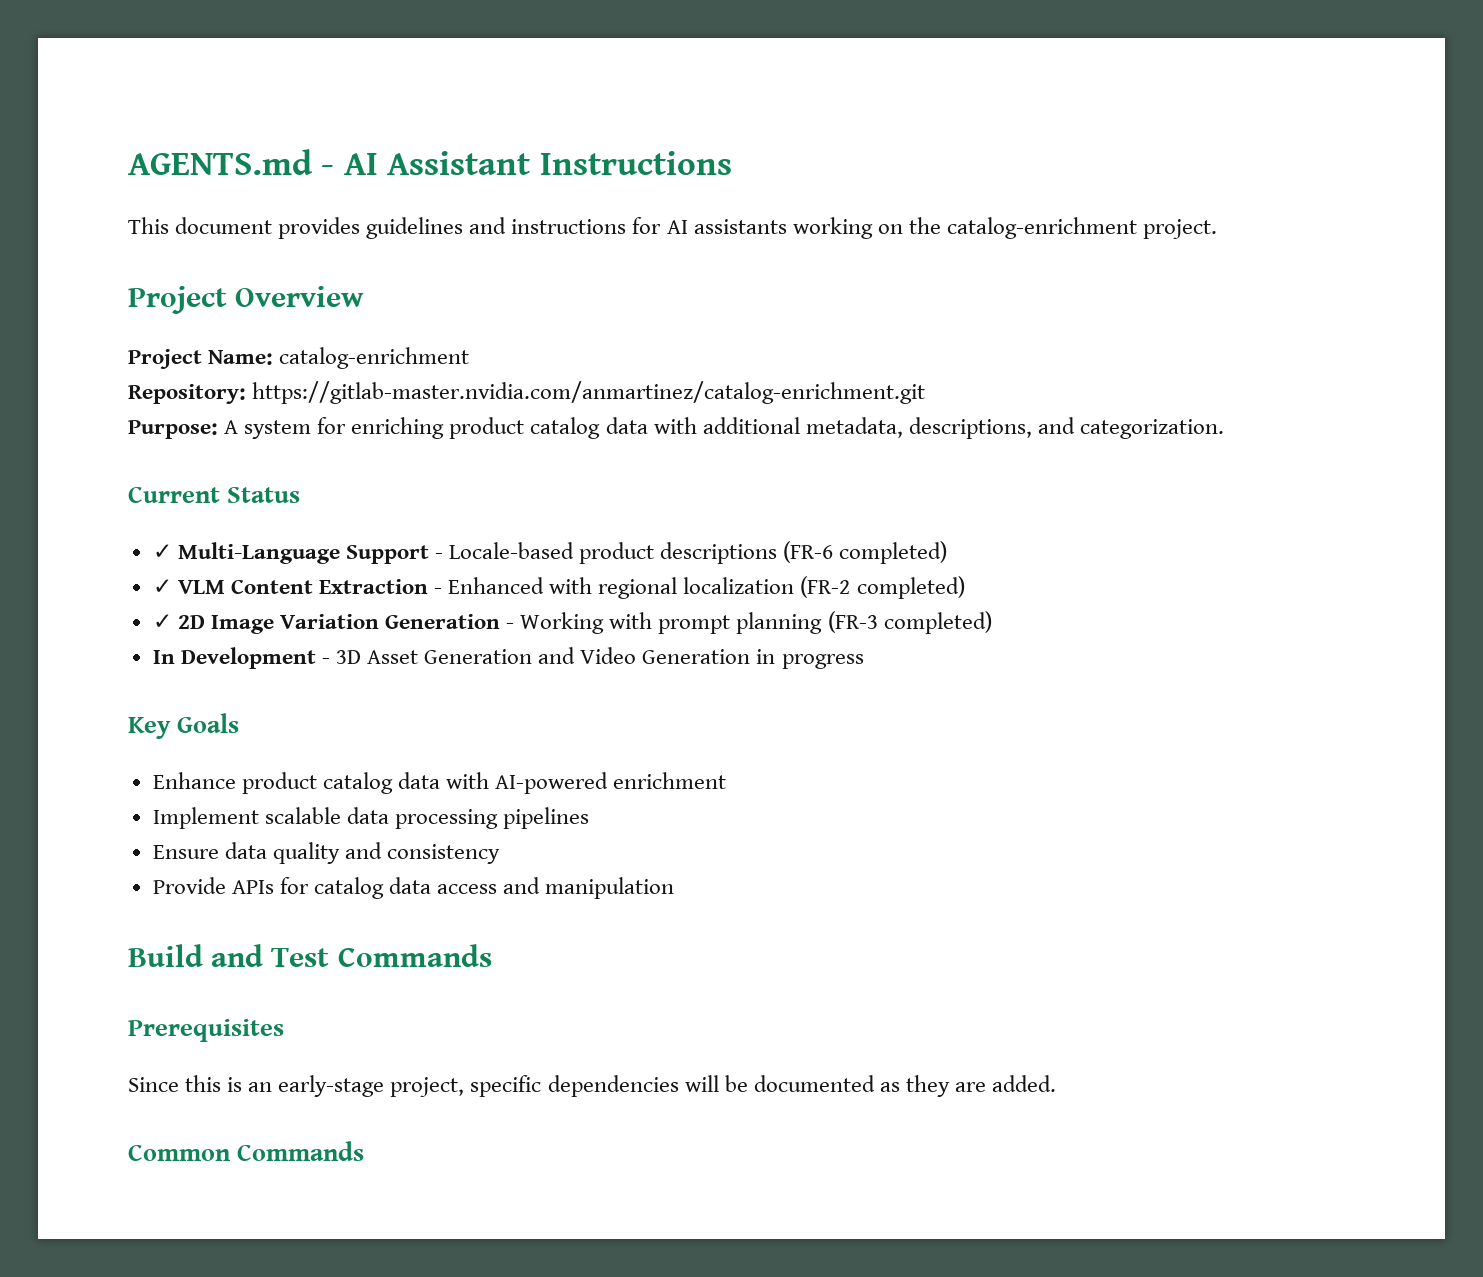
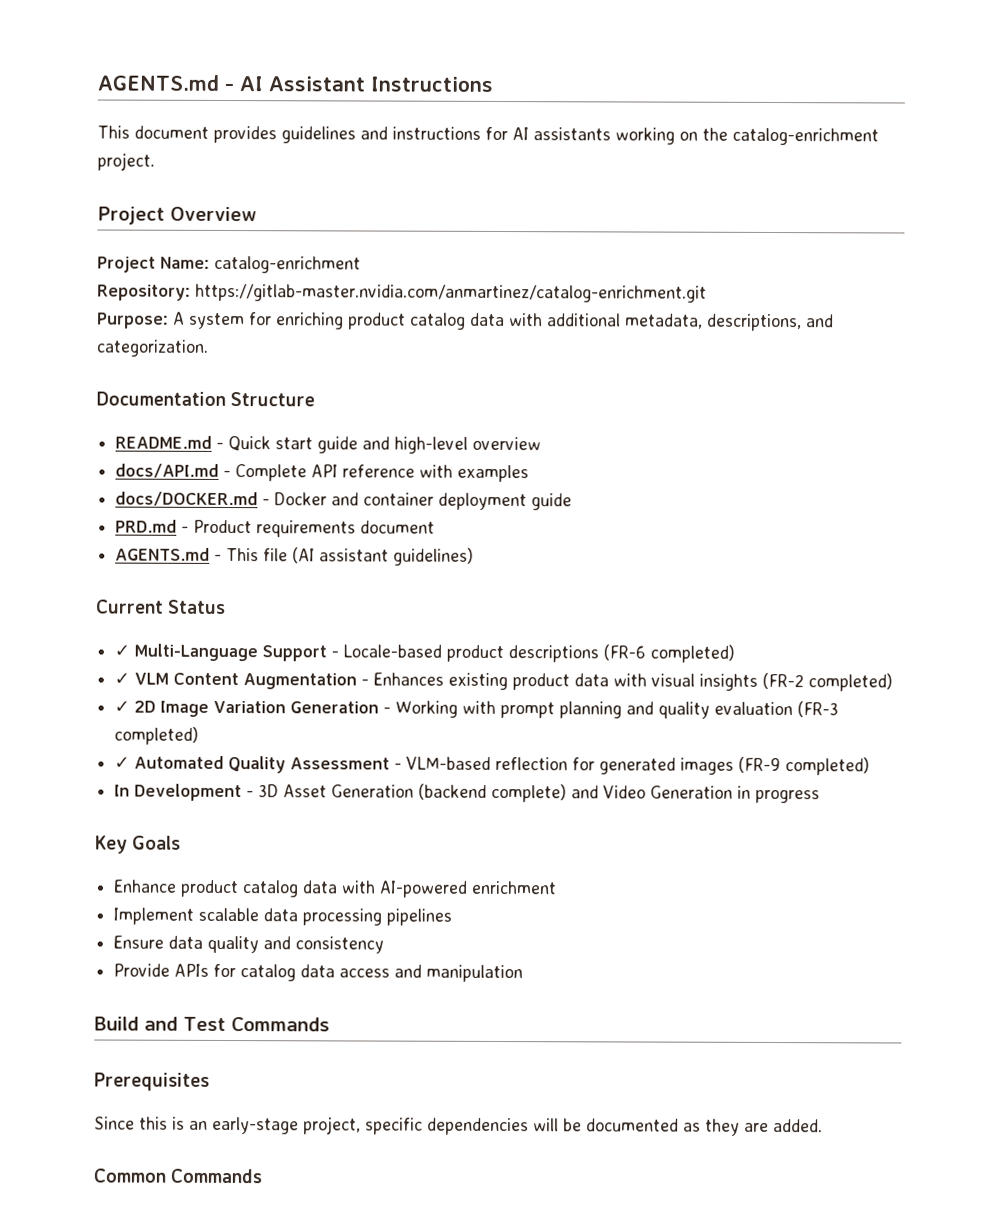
(1224, 429) none -> [96,391,316,407] [115,435,542,454] [115,463,530,483] [115,491,573,511] [115,519,436,538] [115,547,475,566] // Documentation Structure // README.md - Quick start guide and high-level overview // docs/API.md - Complete API reference with examples // docs/DOCKER.md - Docker and container deployment guide // PRD.md - Product requirements document // AGENTS.md - This file (AI assistant guidelines)
[318,577,795,599] Extraction - Enhanced with regional localization -> [243,672,759,691] Augmentation - Enhances existing product data with visual insights
(823, 623) none -> [626,701,794,719] and quality evaluation
(992, 622) none -> [114,755,871,776] // ✓ Automated Quality Assessment - VLM-based reflection for generated images (FR-9 completed)
(533, 656) none -> [418,783,568,803] (backend complete)

